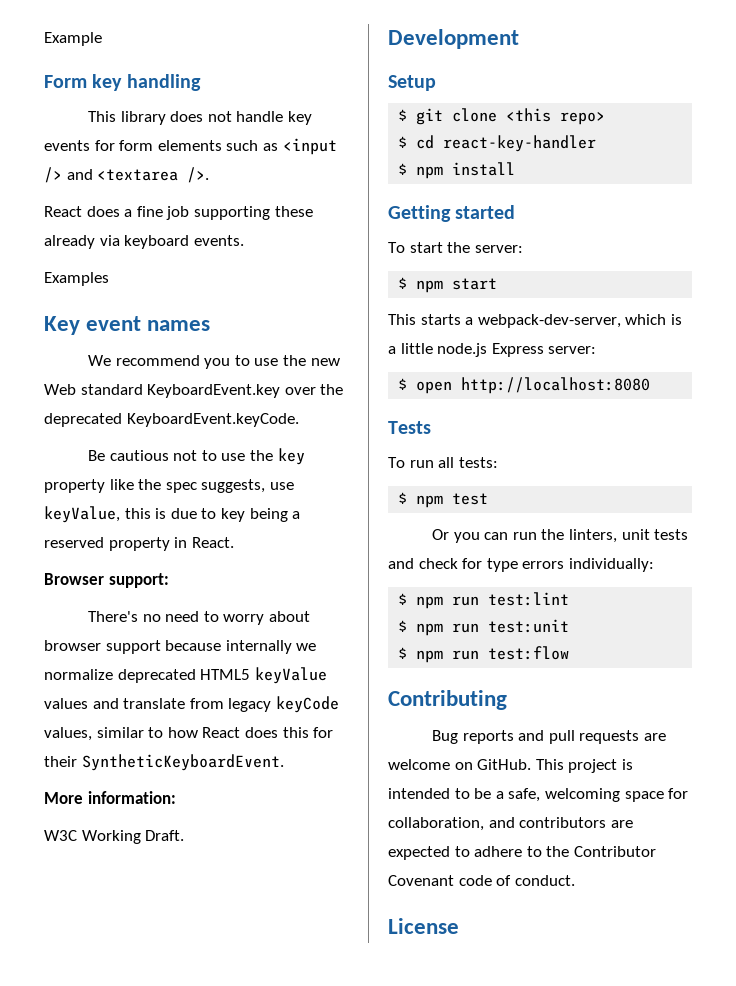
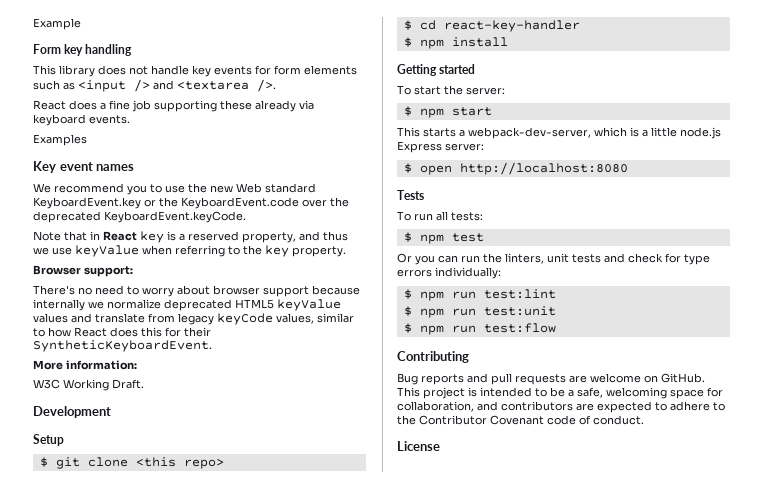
(281, 391) none -> [144,197,299,209] or the KeyboardEvent.code
[88,448,305,465] [44,479,294,493] [44,506,301,523] [44,537,234,551] Be cautious not to use the key property like the spec suggests, use keyValue, this is due to key being a reserved property in React. -> [33,231,348,243] [33,245,346,257] Note that in React key is a reserved property, and thus we use keyValue when referring to the key property.

